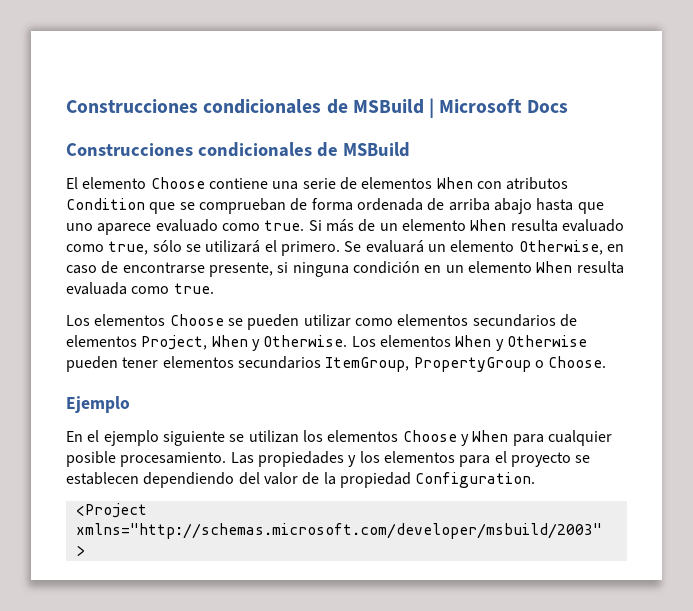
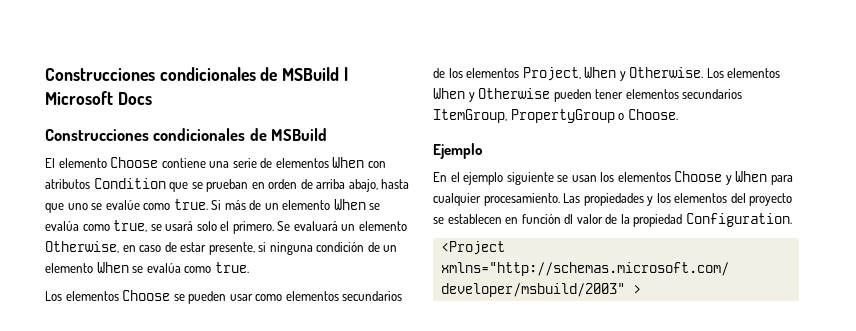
[198,198,423,214] comprueban de forma ordenada -> [206,179,298,192] prueban en orden
[493,198,532,214] abajo -> [348,179,378,192] abajo,
[97,219,218,235] aparece evaluado -> [91,200,140,210] se evalúe
[510,219,624,232] [66,240,261,255] resulta evaluado como true, sólo se utilizará -> [369,203,381,210] [45,220,217,232] se evalúa como true, se usará solo
[122,262,205,274] encontrarse -> [180,242,207,252] estar
[424,261,624,274] [66,282,127,295] en un elemento When resulta evaluada -> [367,242,398,252] [45,262,181,273] de un elemento When se evalúa
[303,314,351,327] utilizar -> [229,294,253,301] usar
(577, 320) none -> [448,68,463,78] los
[248,430,299,443] utilizan -> [571,175,597,182] usan
[66,451,116,467] posible -> (481, 199) none
[459,451,507,467] para el -> [730,193,746,203] del
[143,472,260,488] dependiendo del -> [505,214,574,224] en función dl

